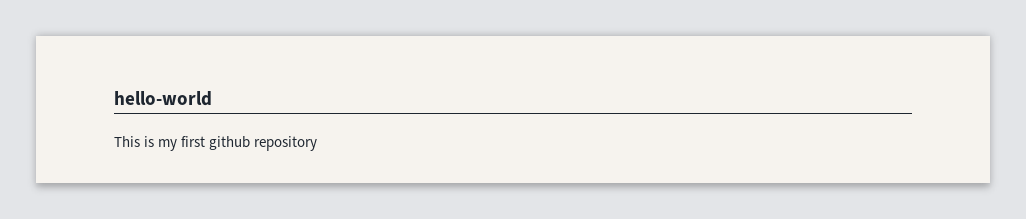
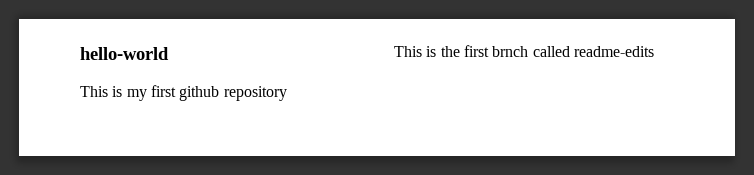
(318, 143) none -> [394,45,654,57] // This is the first brnch called readme-edits

